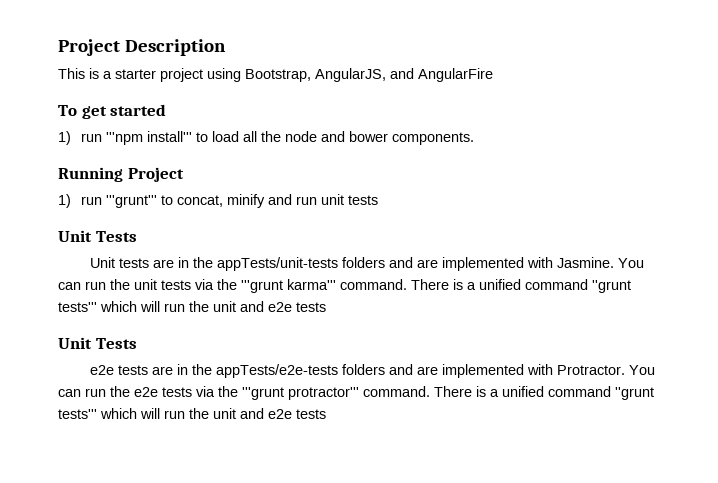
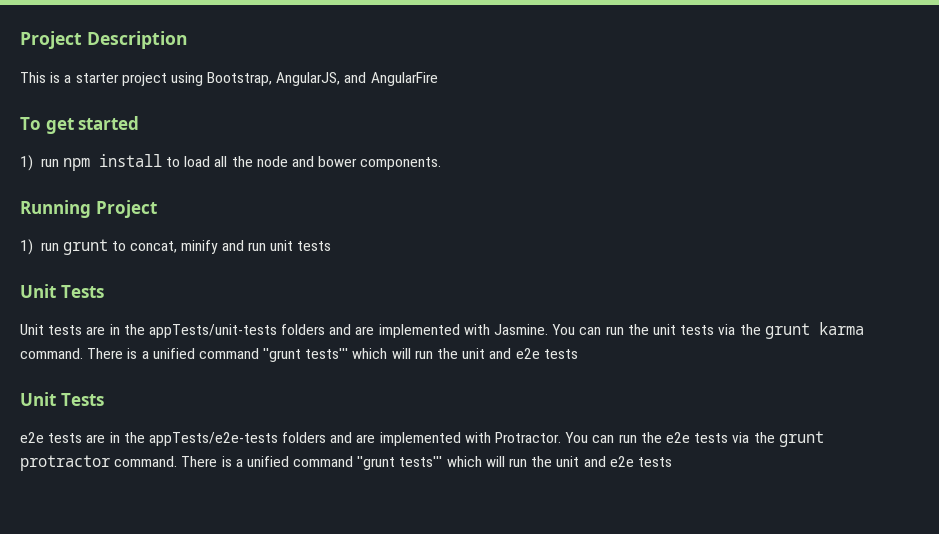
[106,131,193,145] '''npm install''' -> [62,154,162,171] npm install
[106,195,158,208] '''grunt''' -> [62,239,108,255] grunt
[241,279,336,293] '''grunt karma''' -> [764,322,864,339] grunt karma
[242,387,359,400] '''grunt protractor''' -> [778,431,824,447] [20,455,110,471] grunt protractor

